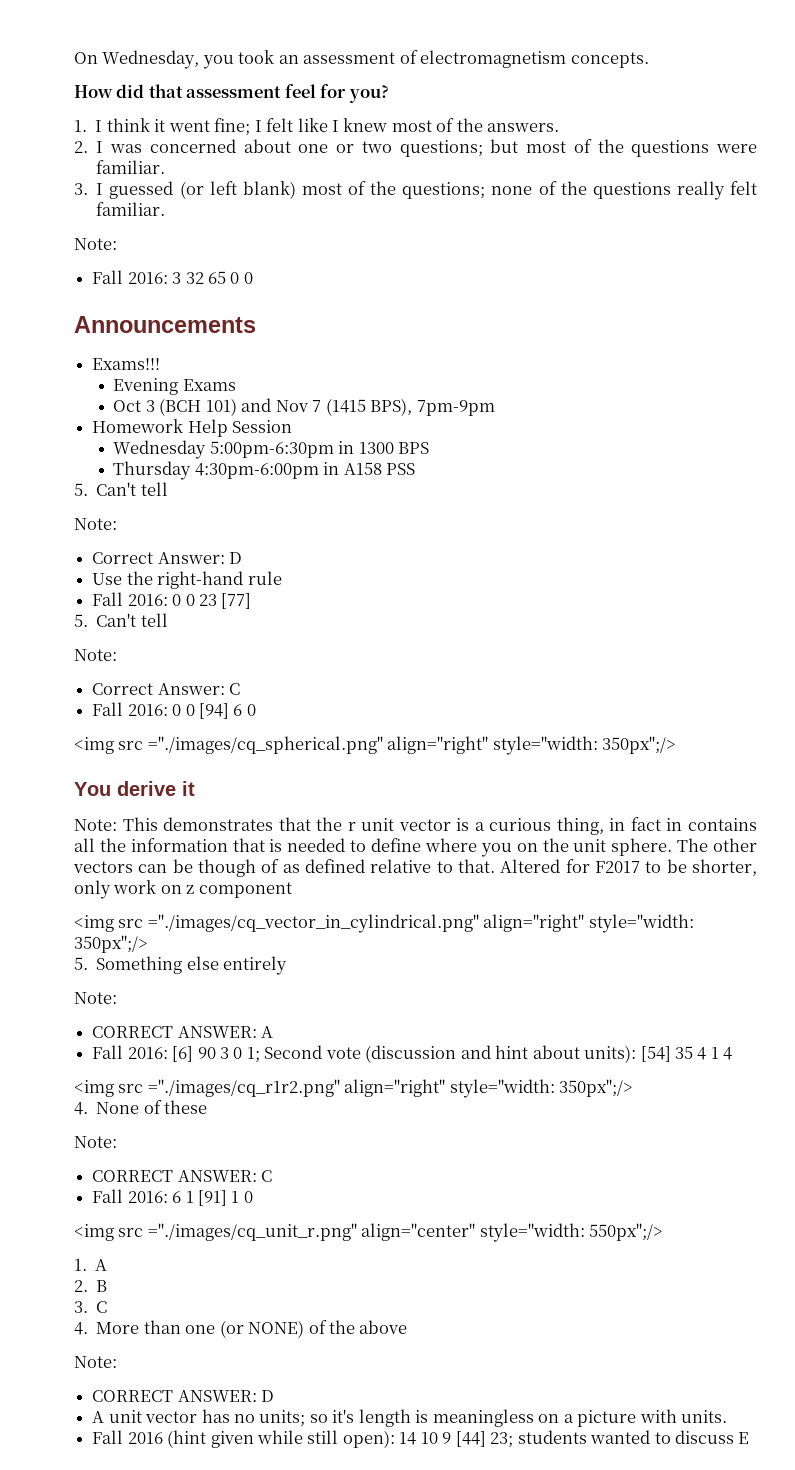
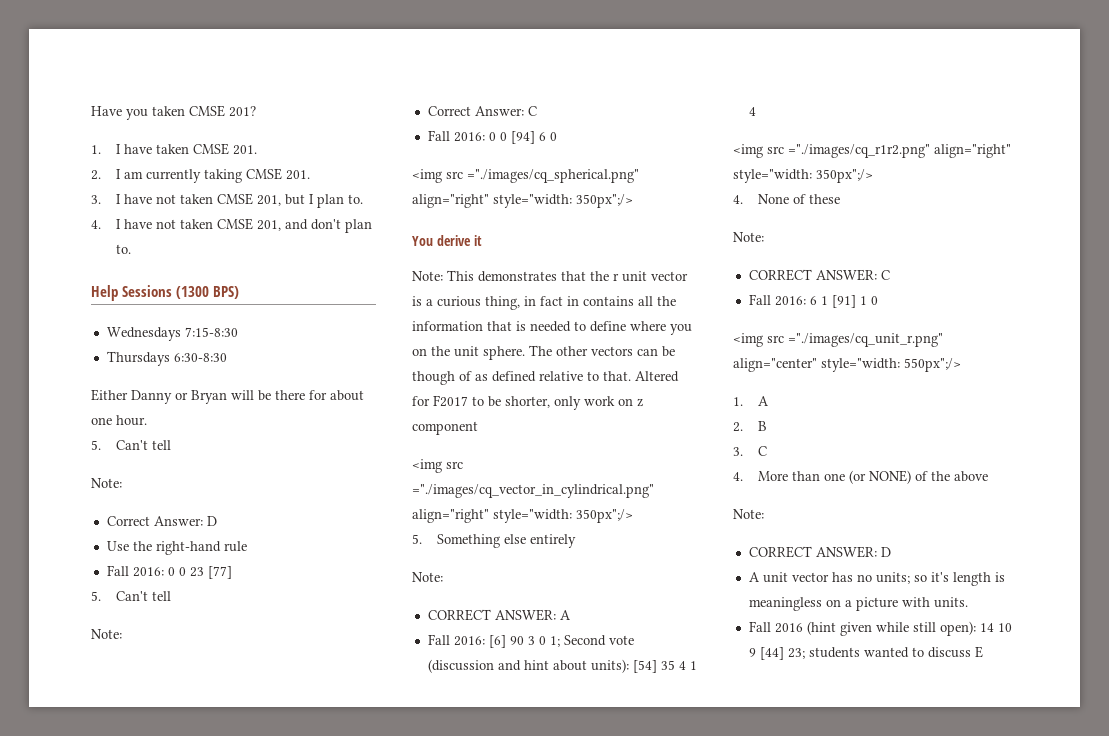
[74,50,649,69] [74,84,389,103] [74,118,560,136] [74,139,757,157] [96,160,166,174] [74,181,757,200] [96,202,166,216] [74,238,117,250] [92,270,253,284] [74,316,256,333] [92,358,161,370] [113,378,236,395] [113,398,495,416] [92,419,293,437] [113,440,430,459] [113,461,416,480] On Wednesday, you took an assessment of electromagnetism concepts. // How did that assessment feel for you? // 1. I think it went fine; I felt like I knew most of the answers. // 2. I was concerned about one or two questions; but most of the questions were familiar. // 3. I guessed (or left blank) most of the questions; none of the questions really felt familiar. // Note: // Fall 2016: 3 32 65 0 0 // Announcements // Exams!!! // Evening Exams // Oct 3 (BCH 101) and Nov 7 (1415 BPS), 7pm-9pm // Homework Help Session // Wednesday 5:00pm-6:30pm in 1300 BPS // Thursday 4:30pm-6:00pm in A158 PSS -> [91,105,256,120] [91,143,257,155] [91,168,310,183] [91,193,363,208] [91,218,372,233] [115,244,131,254] [91,285,239,301] [106,327,238,341] [106,351,227,366] [91,389,364,404] [91,415,147,426] Have you taken CMSE 201? // 1. I have taken CMSE 201. // 2. I am currently taking CMSE 201. // 3. I have not taken CMSE 201, but I plan to. // 4. I have not taken CMSE 201, and don't plan to. // Help Sessions (1300 BPS) // Wednesdays 7:15-8:30 // Thursdays 6:30-8:30 // Either Danny or Bryan will be there for about one hour.

